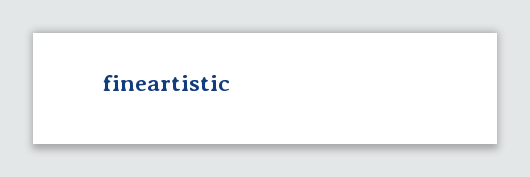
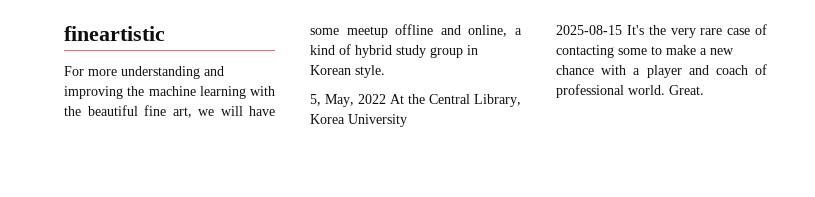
(230, 83) none -> [64,66,224,79] [64,86,275,99] [64,105,275,118] [310,24,522,38] [310,44,478,58] [310,65,385,78] [310,94,521,107] [310,114,407,127] [556,24,767,38] [556,45,734,58] [556,64,767,78] [556,84,704,98] // For more understanding and improving the machine learning with the beautiful fine art, we will have some meetup offline and online, a kind of hybrid study group in Korean style. // 5, May, 2022 At the Central Library, Korea University // 2025-08-15 It's the very rare case of contacting some to make a new chance with a player and coach of professional world. Great.

